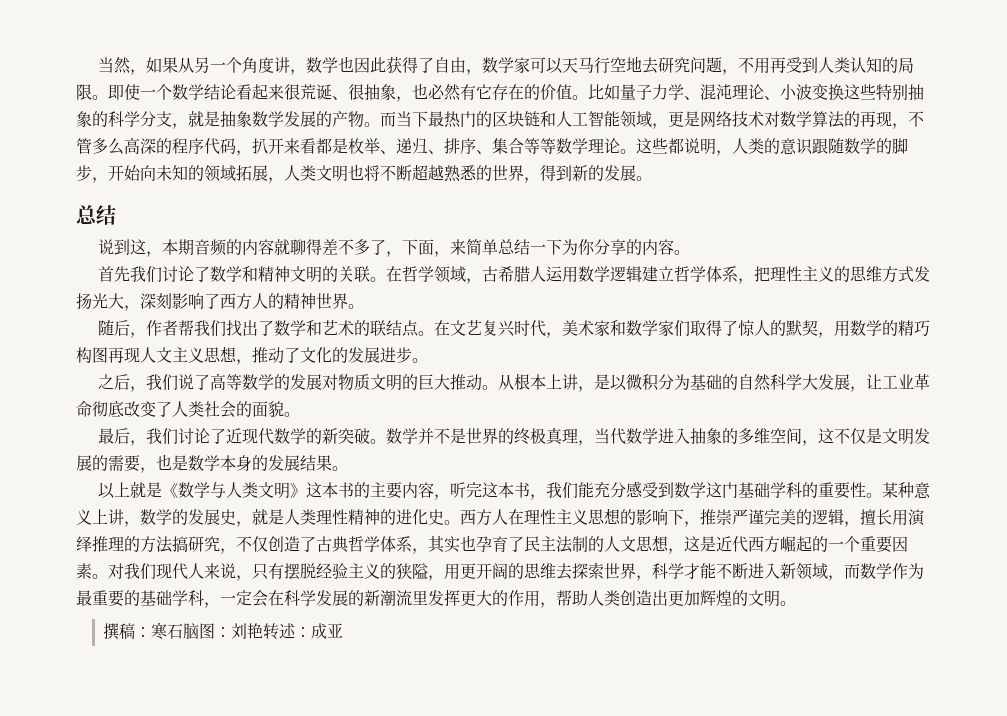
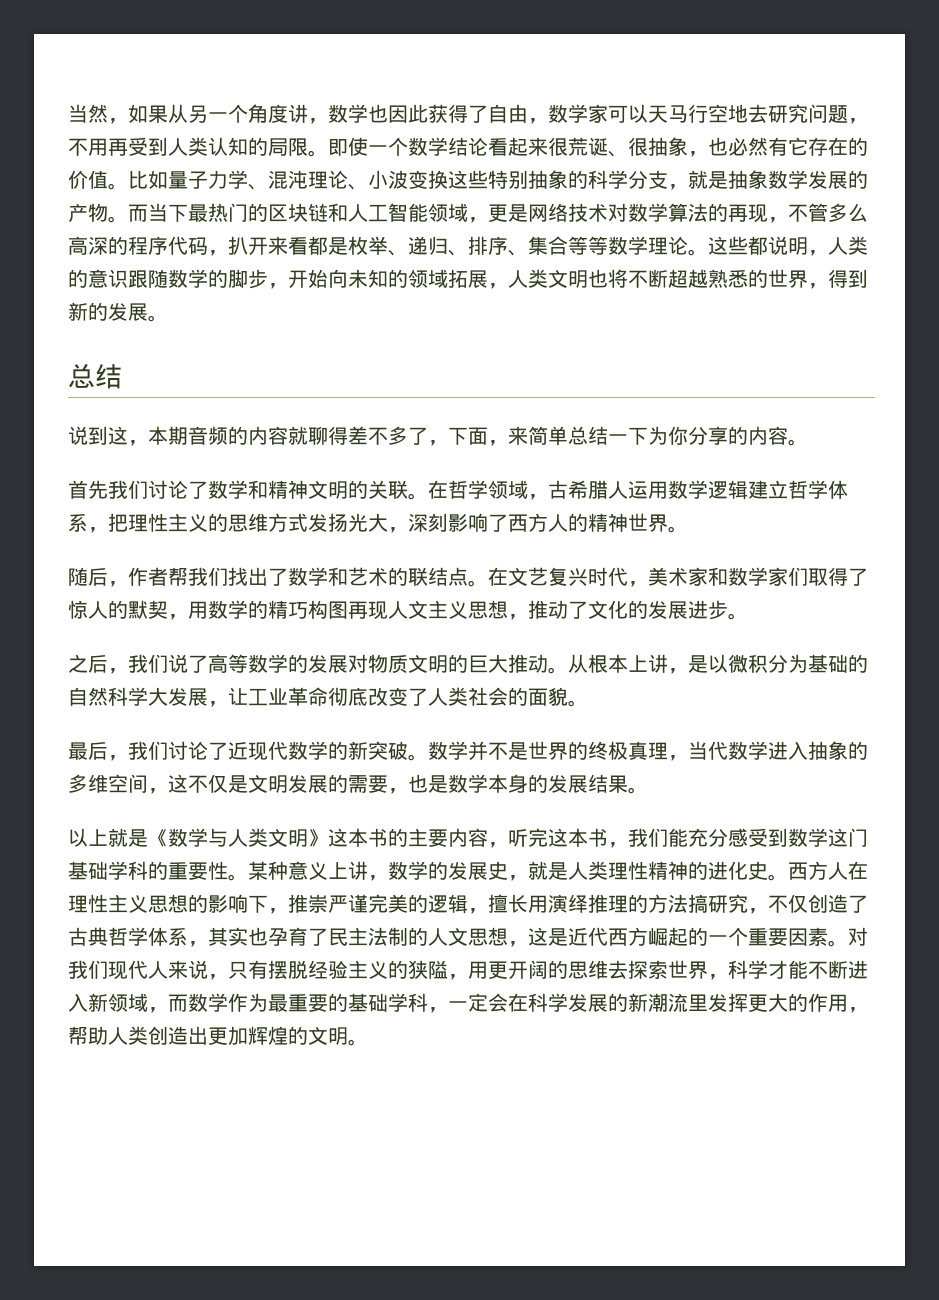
[103,622,344,640] // 撰稿：寒石脑图：刘艳转述：成亚 -> (368, 1042) none

